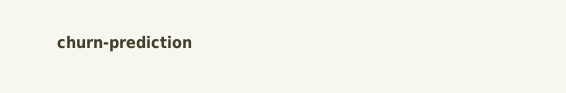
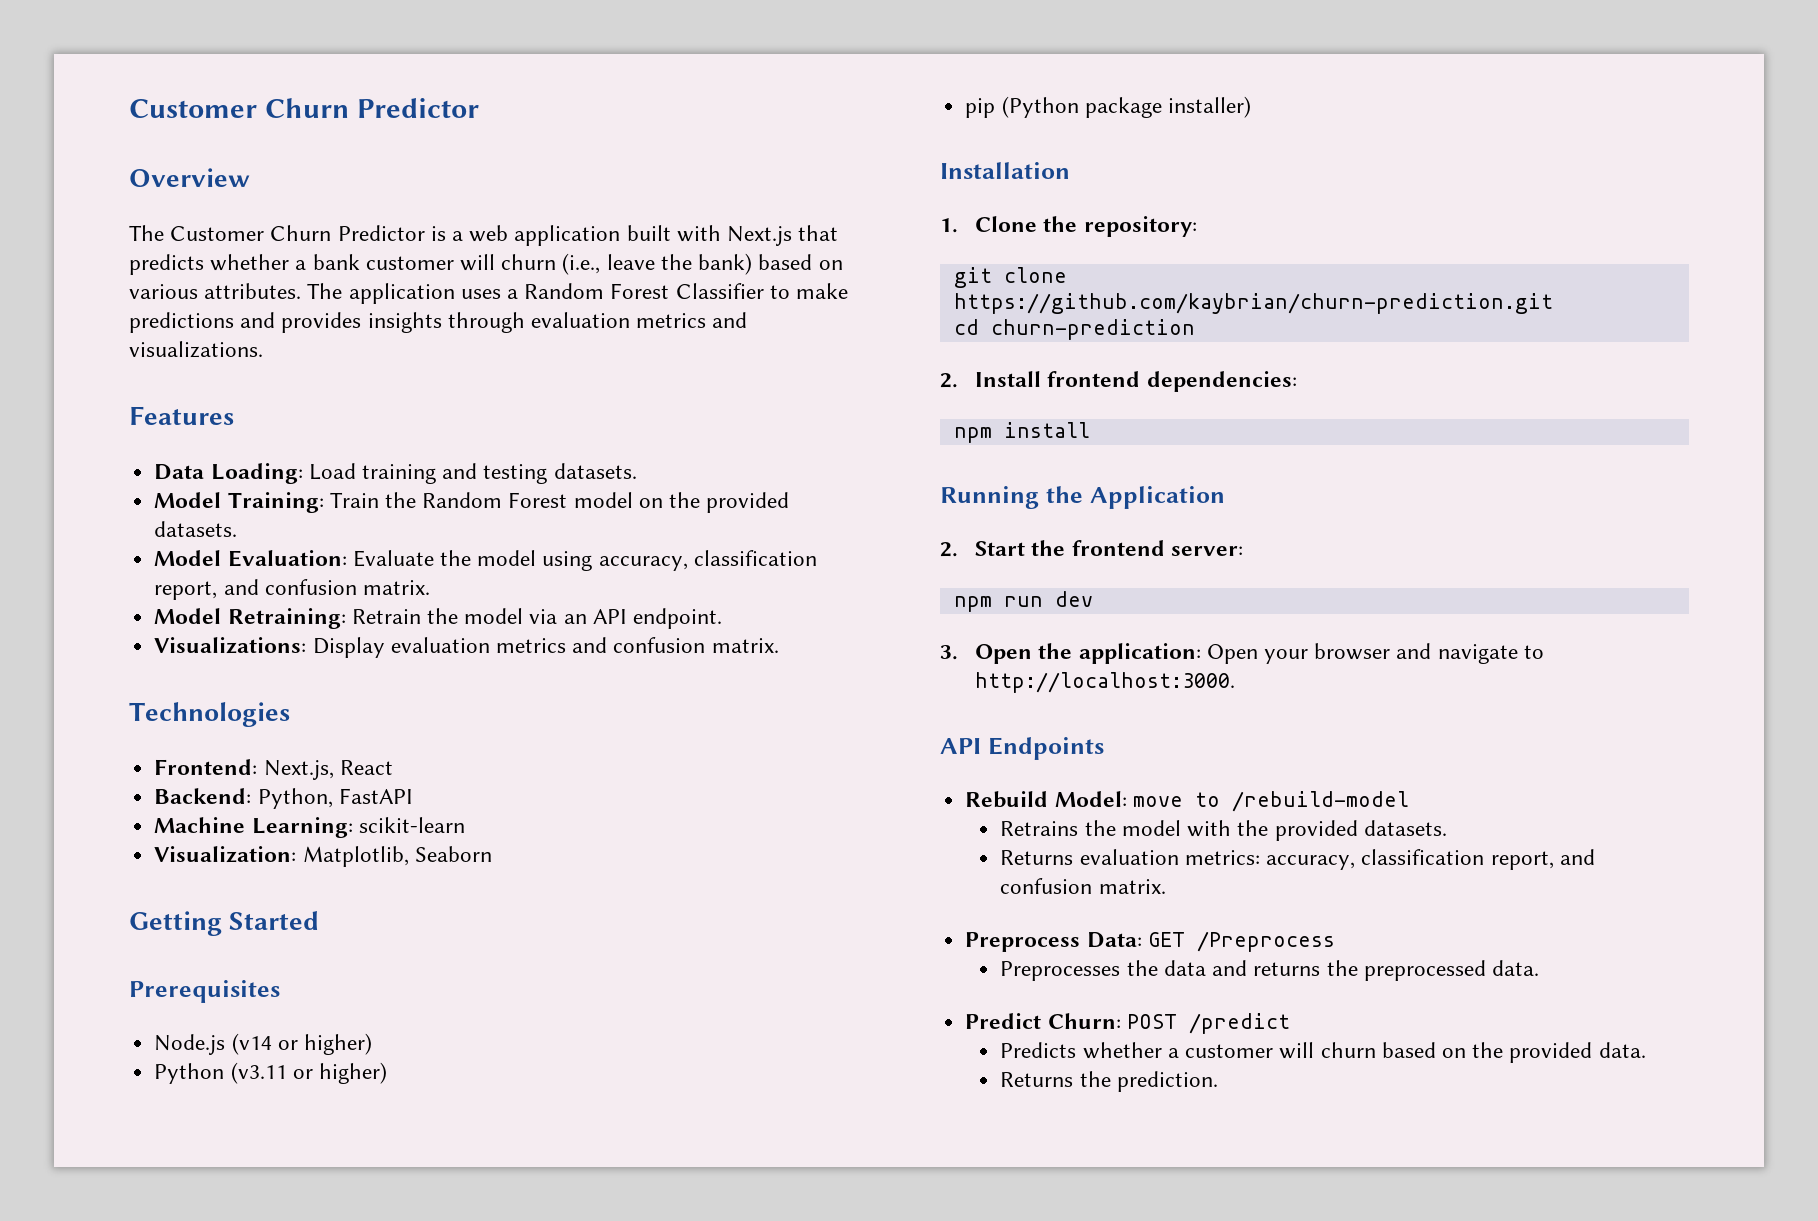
[57,35,192,52] churn-prediction -> [129,98,479,118] [129,168,250,187] [129,225,839,246] [129,253,843,275] [129,283,849,304] [129,312,748,333] [129,341,263,358] [129,406,234,425] [154,463,637,484] [154,492,790,513] [154,521,238,537] [154,550,817,571] [154,579,430,600] [154,608,722,629] [154,637,779,658] [129,702,290,727] [154,759,393,780] [154,788,413,809] [154,817,465,838] [154,846,492,867] [129,911,320,936] [129,980,280,1003] [154,1033,372,1055] [154,1062,387,1084] [965,96,1251,118] [940,162,1070,179] [940,216,1197,237] [953,267,1067,288] [953,293,1553,314] [953,319,1195,340] [940,371,1297,392] [953,422,1090,443] [940,486,1225,509] [940,540,1243,557] [953,591,1093,612] [940,643,1544,664] [975,672,1236,693] [940,737,1104,760] [965,791,1409,812] [1000,820,1447,841] [1000,849,1595,870] [1000,878,1166,894] [965,931,1335,952] [1000,960,1539,981] [965,1013,1290,1034] [1000,1042,1646,1063] [1000,1071,1218,1092] Customer Churn Predictor // Overview // The Customer Churn Predictor is a web application built with Next.js that predicts whether a bank customer will churn (i.e., leave the bank) based on various attributes. The application uses a Random Forest Classifier to make predictions and provides insights through evaluation metrics and visualizations. // Features // Data Loading: Load training and testing datasets. // Model Training: Train the Random Forest model on the provided datasets. // Model Evaluation: Evaluate the model using accuracy, classification report, and confusion matrix. // Model Retraining: Retrain the model via an API endpoint. // Visualizations: Display evaluation metrics and confusion matrix. // Technologies // Frontend: Next.js, React // Backend: Python, FastAPI // Machine Learning: scikit-learn // Visualization: Matplotlib, Seaborn // Getting Started // Prerequisites // Node.js (v14 or higher) // Python (v3.11 or higher) // pip (Python package installer) // Installation // 1. Clone the repository: // git clone https://github.com/kaybrian/churn-prediction.git // cd churn-prediction // 2. Install frontend dependencies: // npm install // Running the Application // 2. Start the frontend server: // npm run dev // 3. Open the application: Open your browser and navigate to http://localhost:3000. // API Endpoints // Rebuild Model: move to /rebuild-model // Retrains the model with the provided datasets. // Returns evaluation metrics: accuracy, classification report, and confusion matrix. // Preprocess Data: GET /Preprocess // Preprocesses the data and returns the preprocessed data. // Predict Churn: POST /predict // Predicts whether a customer will churn based on the provided data. // Returns the prediction.

